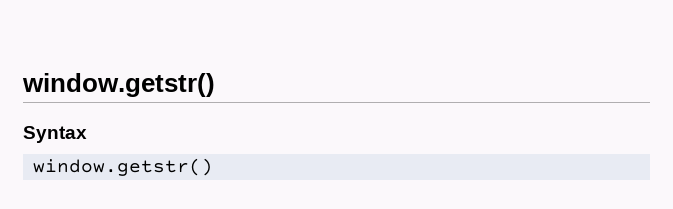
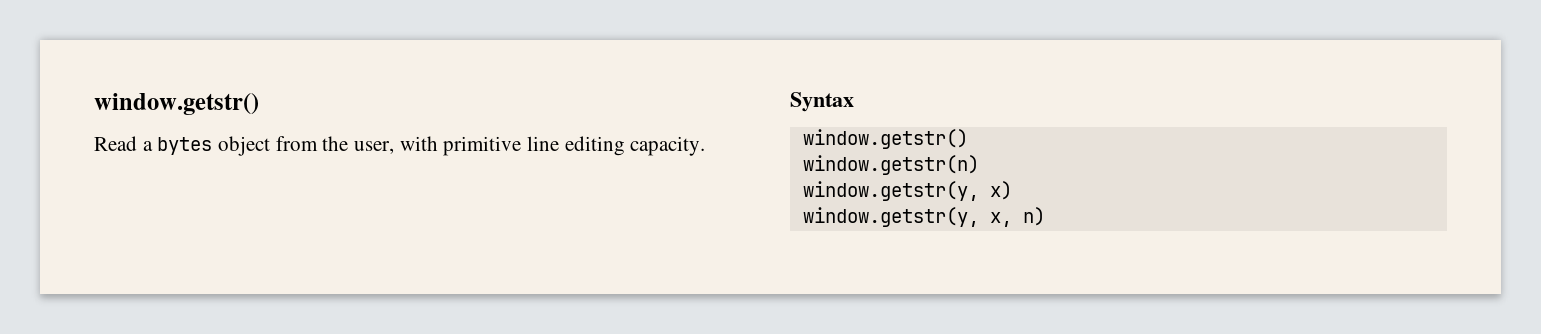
[22,73,215,97] [23,126,87,143] [32,158,213,176] window.getstr() // Syntax // window.getstr() -> [94,93,259,115] [94,136,706,156] [790,92,854,112] [802,129,968,149] [802,155,979,175] [802,181,1012,201] [802,207,1045,227] window.getstr() // Read a bytes object from the user, with primitive line editing capacity. // Syntax // window.getstr() // window.getstr(n) // window.getstr(y, x) // window.getstr(y, x, n)

